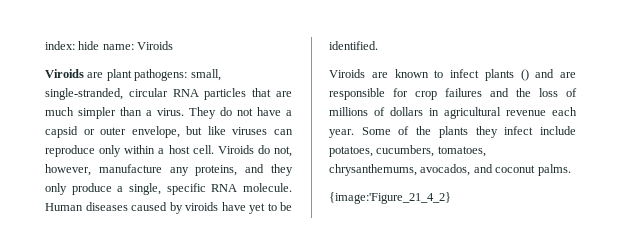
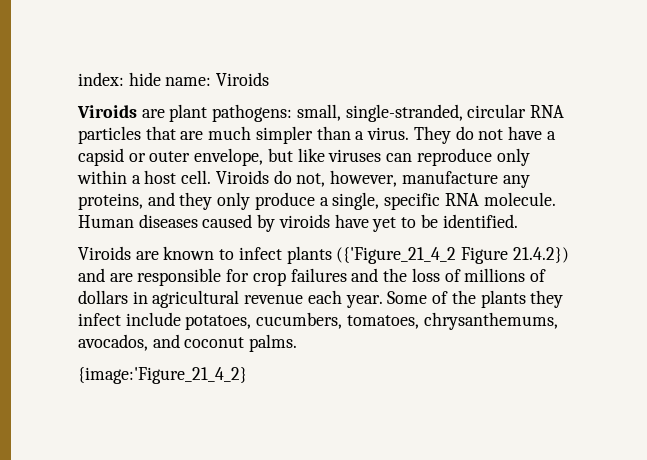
[520,69,529,81] () -> [336,247,569,264] ({'Figure_21_4_2 Figure 21.4.2})

